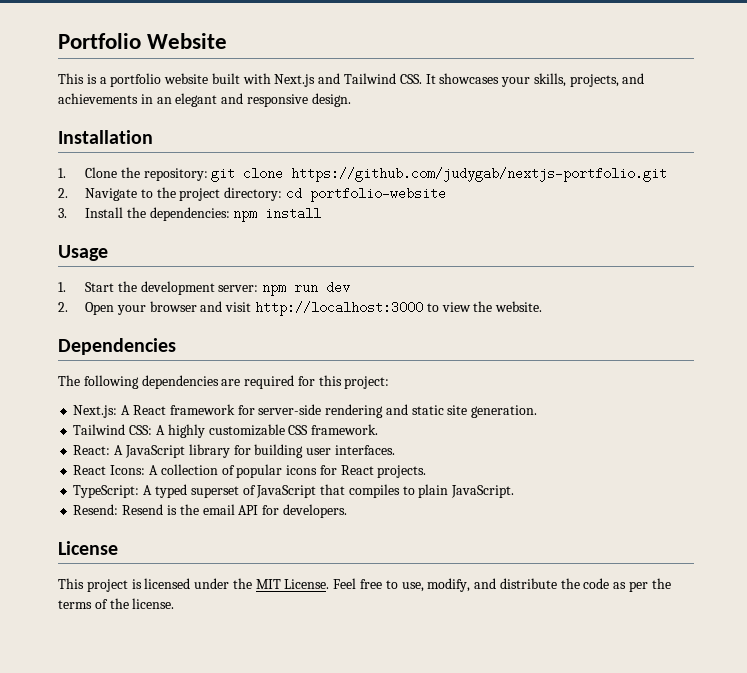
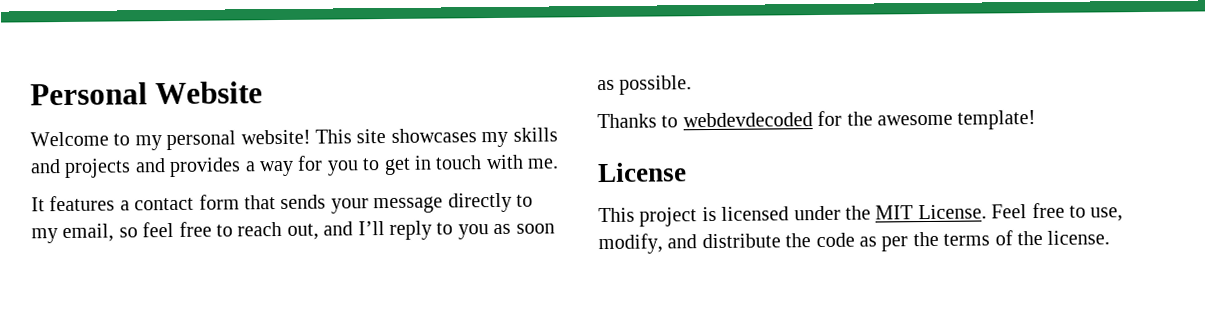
[58,33,141,49] Portfolio -> [30,82,148,106] Personal
[58,73,645,87] [58,93,351,107] [58,130,153,144] [58,167,668,182] [58,187,446,202] [58,207,322,222] [58,245,108,261] [58,281,351,296] [58,301,543,316] [58,338,176,355] [58,375,390,389] [73,404,538,418] [73,424,379,438] [73,444,395,458] [73,464,427,478] [73,484,515,498] [73,504,347,518] This is a portfolio website built with Next.js and Tailwind CSS. It showcases your skills, projects, and achievements in an elegant and responsive design. // Installation // 1. Clone the repository: git clone https://github.com/judygab/nextjs-portfolio.git // 2. Navigate to the project directory: cd portfolio-website // 3. Install the dependencies: npm install // Usage // 1. Start the development server: npm run dev // 2. Open your browser and visit http://localhost:3000 to view the website. // Dependencies // The following dependencies are required for this project: // Next.js: A React framework for server-side rendering and static site generation. // Tailwind CSS: A highly customizable CSS framework. // React: A JavaScript library for building user interfaces. // React Icons: A collection of popular icons for React projects. // TypeScript: A typed superset of JavaScript that compiles to plain JavaScript. // Resend: Resend is the email API for developers. -> [30,127,558,151] [30,154,560,178] [31,192,533,214] [31,220,555,244] [597,75,693,95] [597,109,1037,130] Welcome to my personal website! This site showcases my skills and projects and provides a way for you to get in touch with me. // It features a contact form that sends your message directly to my email, so feel free to reach out, and I’ll reply to you as soon as possible. // Thanks to webdevdecoded for the awesome template!

